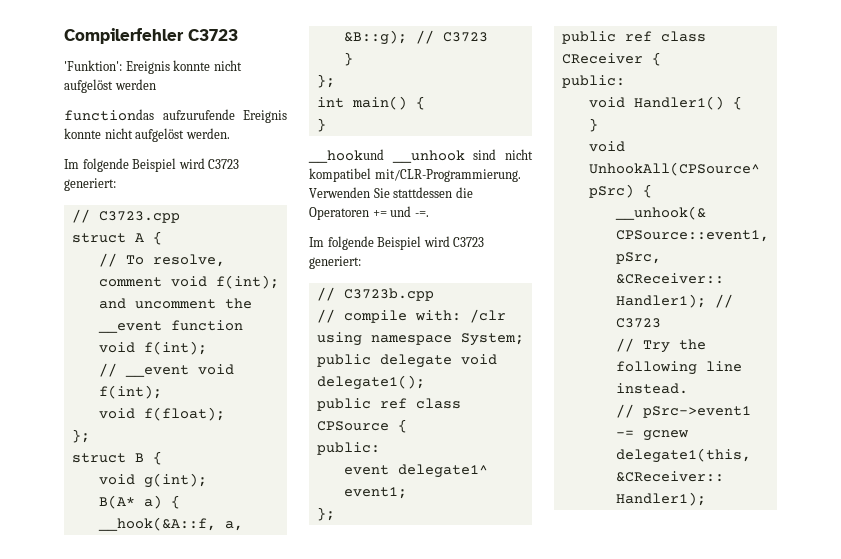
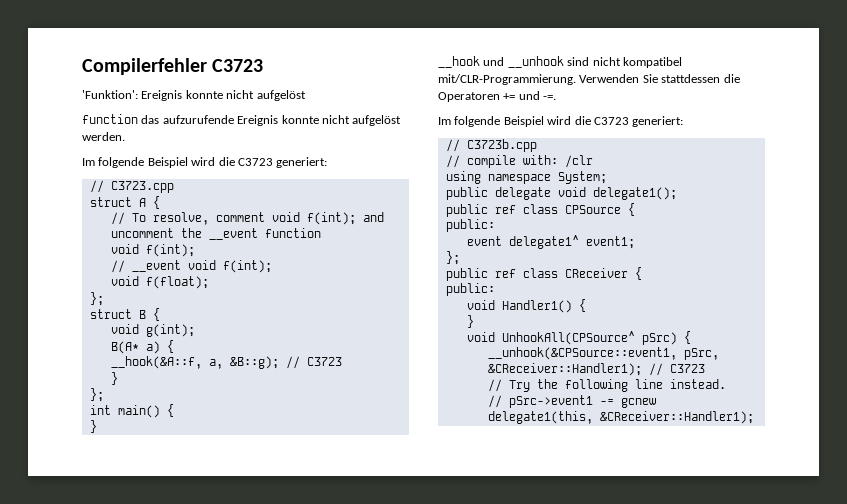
[114,79,156,90] [64,109,154,121] werden // functiondas -> [82,114,160,124] // function das
(205, 163) none -> [218,157,235,166] die
[308,149,384,163] __hookund -> [438,56,505,68] __hook und
(450, 241) none -> [574,116,591,125] die

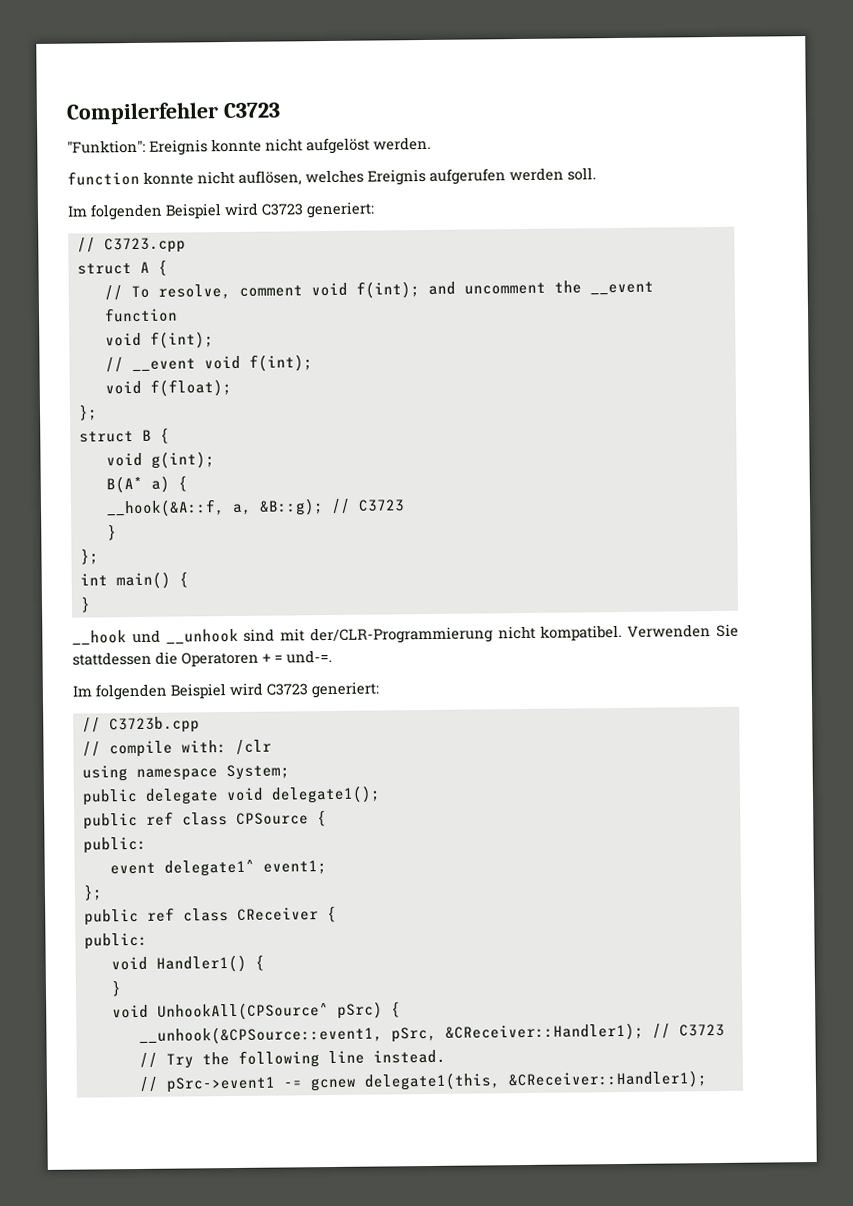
[82,90,306,101] [82,114,234,124] 'Funktion': Ereignis konnte nicht aufgelöst // function das aufzurufende -> [67,139,146,154] "Funktion":
[82,157,235,168] // Im folgende Beispiel wird die -> [67,167,596,186] [67,202,259,221] // function konnte nicht auflösen, welches Ereignis aufgerufen werden soll. // Im folgenden Beispiel wird
[592,57,682,68] [438,74,576,85] nicht kompatibel mit/CLR-Programmierung. -> [280,624,623,645] mit der/CLR-Programmierung nicht kompatibel.
[503,91,557,100] [438,116,591,127] += und -=. // Im folgende Beispiel wird die -> [262,649,332,664] [72,682,263,701] + = und-=. // Im folgenden Beispiel wird

